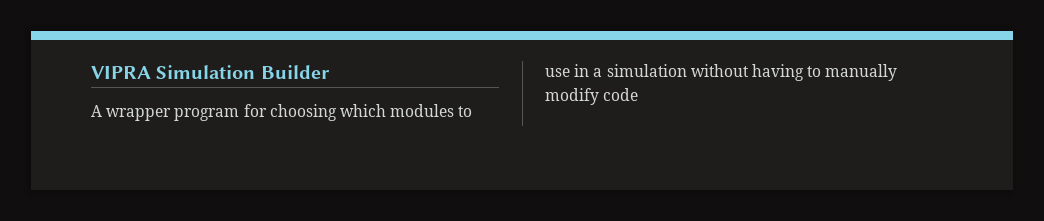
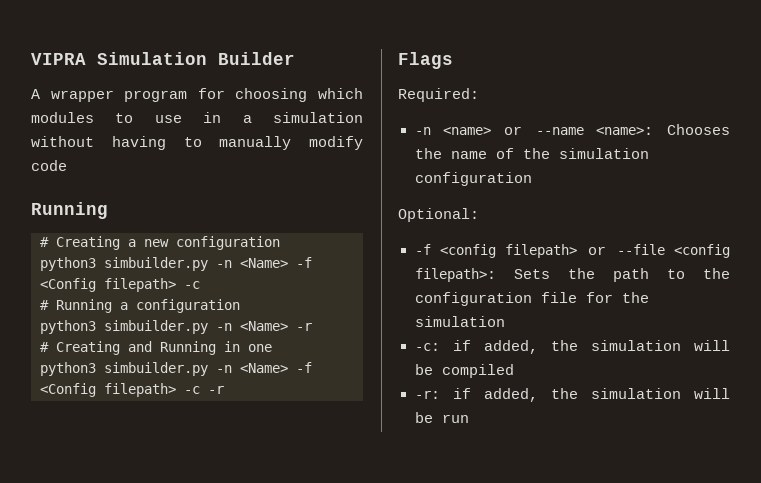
(639, 94) none -> [31,202,108,219] [40,236,280,250] [40,257,312,271] [40,278,200,292] [40,299,240,313] [40,320,312,334] [40,341,272,355] [40,362,312,376] [40,383,224,397] [398,52,453,69] [398,88,479,102] [414,124,730,135] [414,148,649,159] [414,172,532,186] [398,208,479,222] [414,244,730,258] [414,268,730,282] [414,292,649,306] [414,316,505,327] [414,340,730,354] [414,364,514,378] [414,388,730,402] [414,412,469,423] // Running // # Creating a new configuration // python3 simbuilder.py -n <Name> -f <Config filepath> -c // # Running a configuration // python3 simbuilder.py -n <Name> -r // # Creating and Running in one // python3 simbuilder.py -n <Name> -f <Config filepath> -c -r // Flags // Required: // -n <name> or --name <name>: Chooses the name of the simulation configuration // Optional: // -f <config filepath> or --file <config filepath>: Sets the path to the configuration file for the simulation // -c: if added, the simulation will be compiled // -r: if added, the simulation will be run

